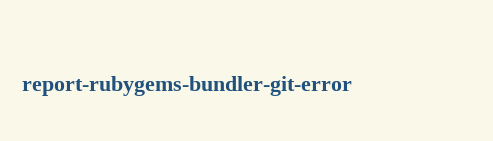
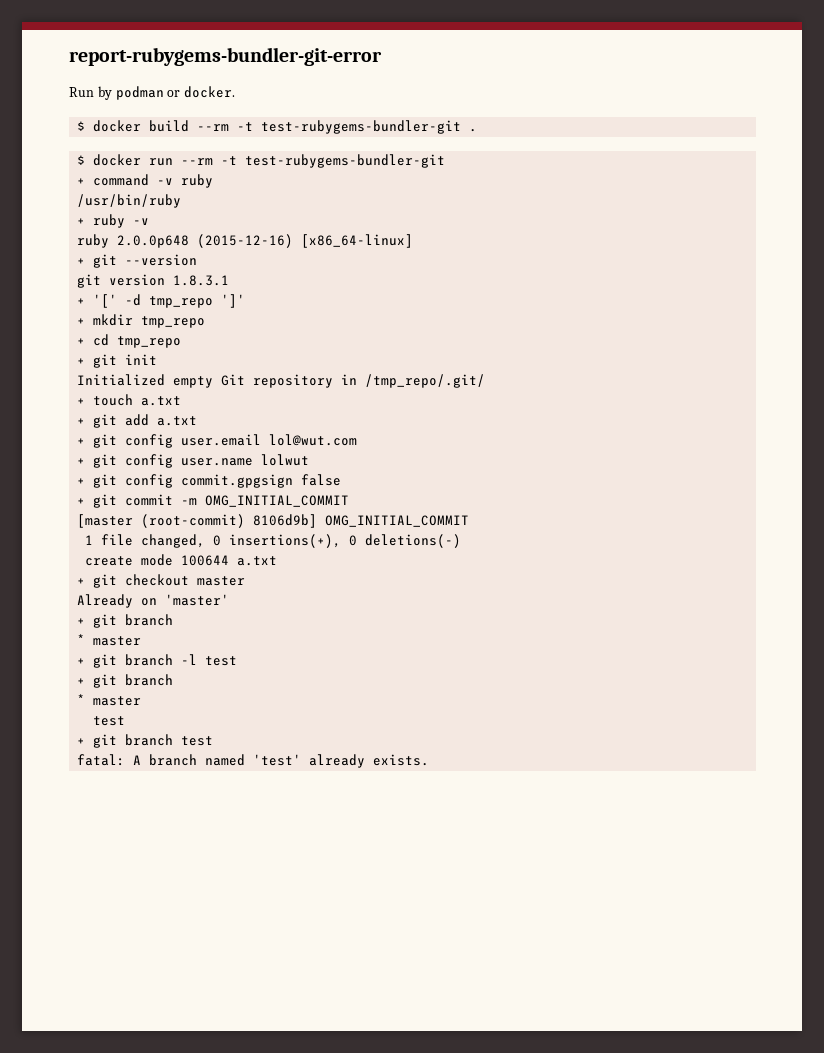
(352, 86) none -> [69,86,236,100] [77,120,478,134] [77,154,446,168] [77,174,214,188] [77,194,182,208] [77,214,150,228] [77,234,414,248] [77,254,198,268] [77,274,230,288] [77,294,246,308] [77,314,206,328] [77,334,182,348] [77,354,158,368] [77,374,486,388] [77,394,182,406] [77,414,198,428] [77,434,358,448] [77,454,310,468] [77,474,342,488] [77,494,350,508] [77,514,470,528] [85,534,462,548] [85,554,278,566] [77,574,246,588] [77,594,230,608] [77,614,174,628] [77,634,142,646] [77,654,238,668] [77,674,174,688] [77,694,142,706] [93,716,126,726] [77,734,214,748] [77,754,430,768] // Run by podman or docker. // $ docker build --rm -t test-rubygems-bundler-git . // $ docker run --rm -t test-rubygems-bundler-git // + command -v ruby // /usr/bin/ruby // + ruby -v // ruby 2.0.0p648 (2015-12-16) [x86_64-linux] // + git --version // git version 1.8.3.1 // + '[' -d tmp_repo ']' // + mkdir tmp_repo // + cd tmp_repo // + git init // Initialized empty Git repository in /tmp_repo/.git/ // + touch a.txt // + git add a.txt // + git config user.email lol@wut.com // + git config user.name lolwut // + git config commit.gpgsign false // + git commit -m OMG_INITIAL_COMMIT // [master (root-commit) 8106d9b] OMG_INITIAL_COMMIT // 1 file changed, 0 insertions(+), 0 deletions(-) // create mode 100644 a.txt // + git checkout master // Already on 'master' // + git branch // * master // + git branch -l test // + git branch // * master // test // + git branch test // fatal: A branch named 'test' already exists.

